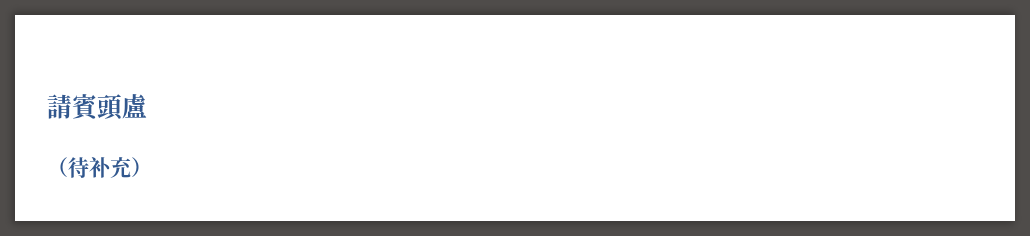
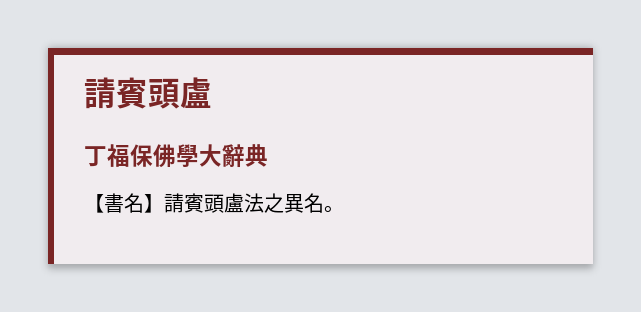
[47,157,152,178] （待补充） -> [84,144,268,168] [84,193,344,213] 丁福保佛學大辭典 // 【書名】請賓頭盧法之異名。

